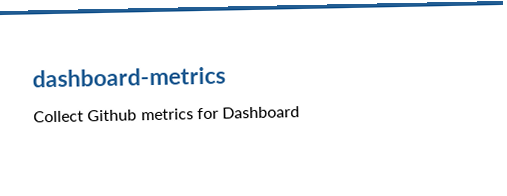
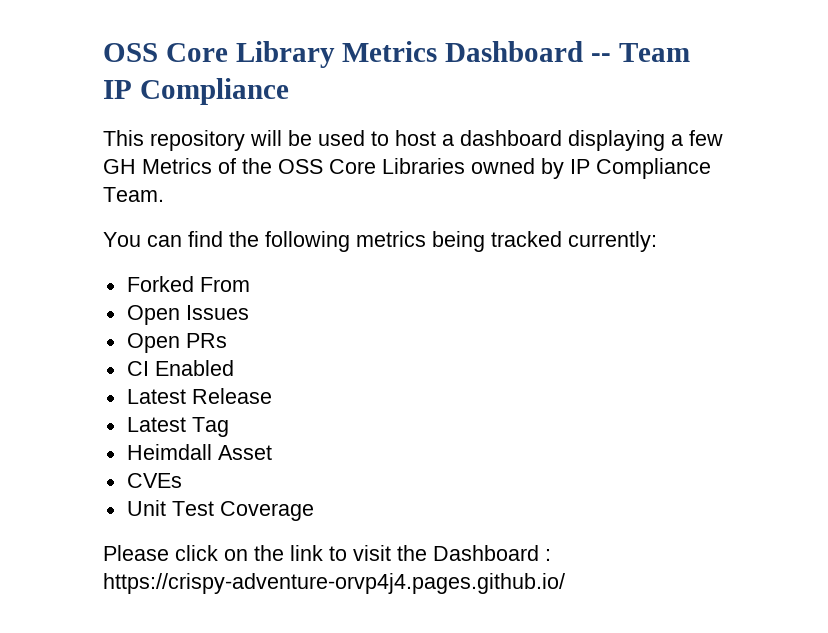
[32,66,226,88] [33,106,301,123] dashboard-metrics // Collect Github metrics for Dashboard -> [103,41,690,68] [103,78,289,105] [103,130,723,151] [103,158,711,179] [103,187,164,202] [103,231,657,252] [126,276,250,292] [126,305,249,325] [126,333,227,353] [126,360,234,376] [126,388,272,404] [126,417,229,437] [126,444,272,460] [126,473,182,488] [126,500,314,521] [103,545,551,561] [103,573,565,594] OSS Core Library Metrics Dashboard -- Team IP Compliance // This repository will be used to host a dashboard displaying a few GH Metrics of the OSS Core Libraries owned by IP Compliance Team. // You can find the following metrics being tracked currently: // Forked From // Open Issues // Open PRs // CI Enabled // Latest Release // Latest Tag // Heimdall Asset // CVEs // Unit Test Coverage // Please click on the link to visit the Dashboard : https://crispy-adventure-orvp4j4.pages.github.io/

